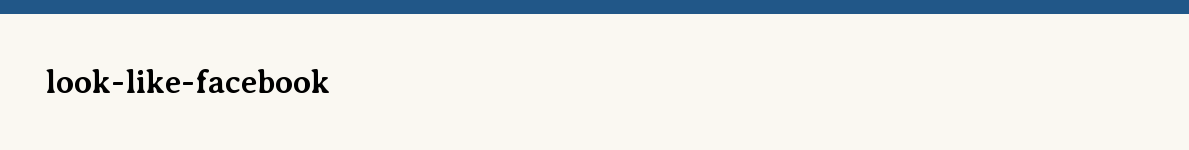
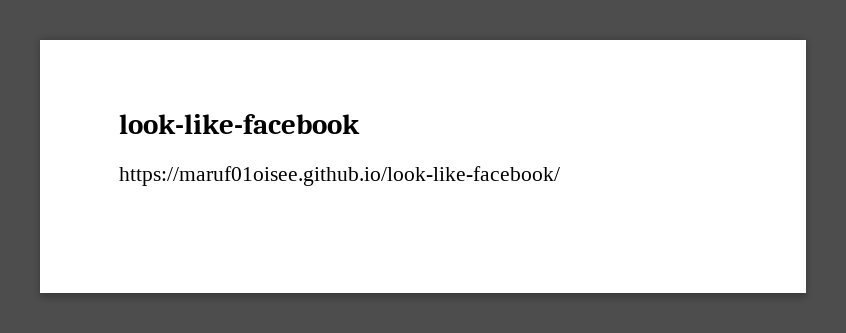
(330, 81) none -> [119,166,560,186] // https://maruf01oisee.github.io/look-like-facebook/

